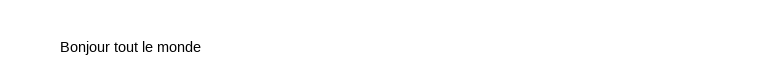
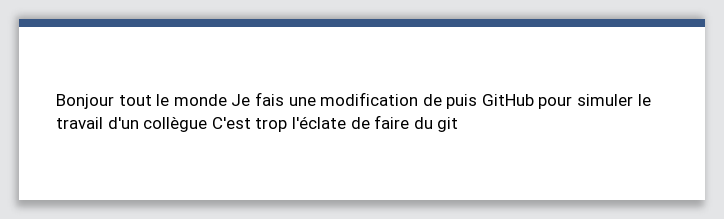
(201, 46) none -> [231,92,651,109] [56,115,459,132] Je fais une modification de puis GitHub pour simuler le travail d'un collègue C'est trop l'éclate de faire du git

